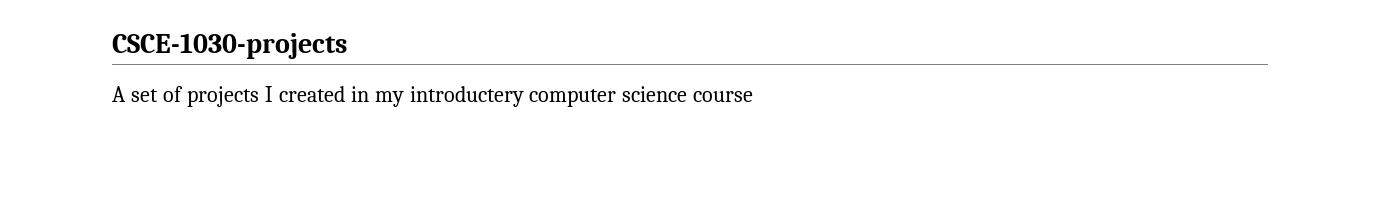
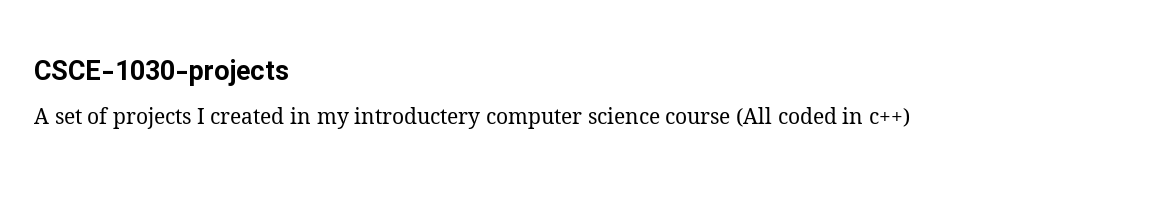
(754, 96) none -> [736,107,911,127] (All coded in c++)

